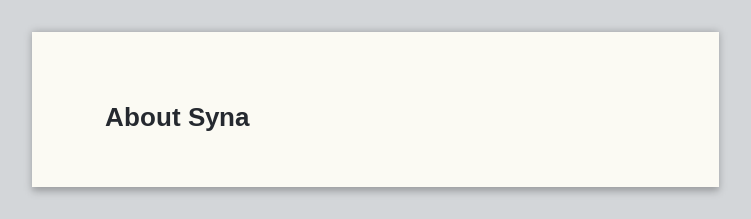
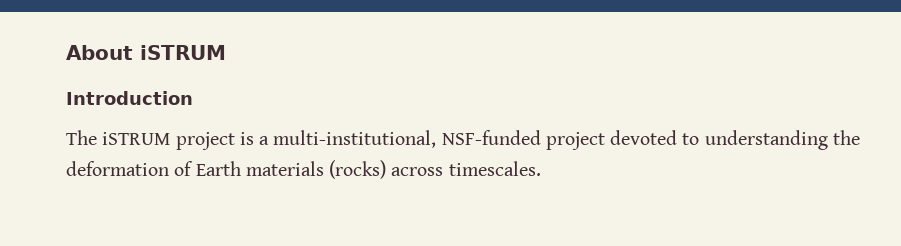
[188,108,251,131] Syna -> [140,45,226,60] [66,91,193,105] [66,130,860,150] [66,160,541,179] iSTRUM // Introduction // The iSTRUM project is a multi-institutional, NSF-funded project devoted to understanding the deformation of Earth materials (rocks) across timescales.

